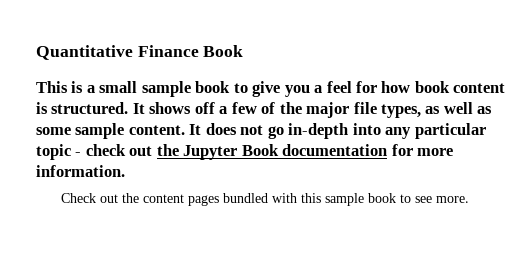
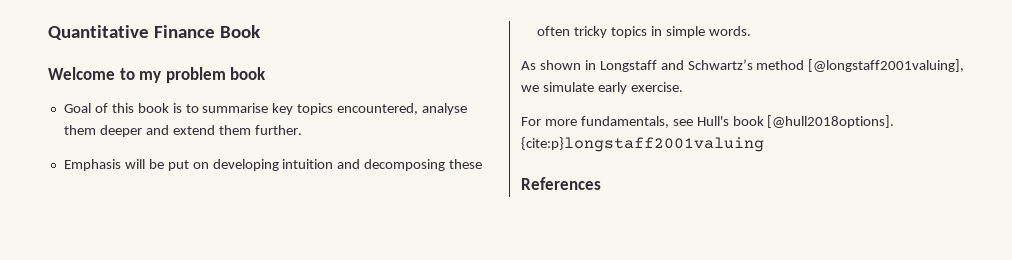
[36,81,506,97] [36,102,493,118] [36,123,486,139] [36,144,454,160] [36,165,125,177] [61,193,470,206] This is a small sample book to give you a feel for how book content is structured. It shows off a few of the major file types, as well as some sample content. It does not go in-depth into any particular topic - check out the Jupyter Book documentation for more information. // Check out the content pages bundled with this sample book to see more. -> [48,67,267,83] [63,103,468,115] [63,125,302,137] [63,159,483,171] [536,26,751,38] [521,59,965,72] [521,82,683,94] [521,115,895,128] [521,137,764,152] [521,177,601,190] Welcome to my problem book // Goal of this book is to summarise key topics encountered, analyse them deeper and extend them further. // Emphasis will be put on developing intuition and decomposing these often tricky topics in simple words. // As shown in Longstaff and Schwartz’s method [@longstaff2001valuing], we simulate early exercise. // For more fundamentals, see Hull's book [@hull2018options]. {cite:p}longstaff2001valuing // References

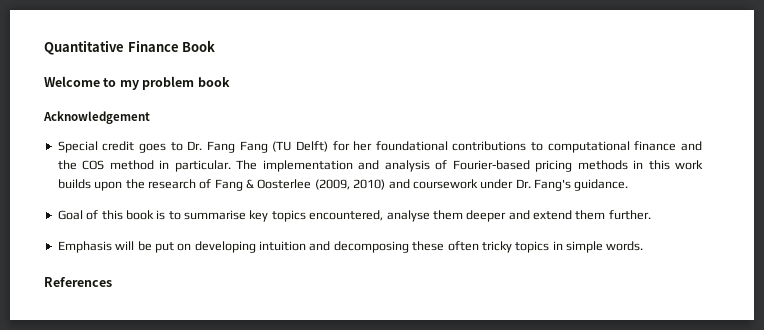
(267, 73) none -> [43,111,150,124] [57,141,702,153] [57,160,704,172] [57,179,629,191] // Acknowledgement // Special credit goes to Dr. Fang Fang (TU Delft) for her foundational contributions to computational finance and the COS method in particular. The implementation and analysis of Fourier-based pricing methods in this work builds upon the research of Fang & Oosterlee (2009, 2010) and coursework under Dr. Fang's guidance.
[521,59,965,72] [521,82,683,94] [521,115,895,128] [521,137,764,152] // As shown in Longstaff and Schwartz’s method [@longstaff2001valuing], we simulate early exercise. // For more fundamentals, see Hull's book [@hull2018options]. {cite:p}longstaff2001valuing -> (644, 246) none

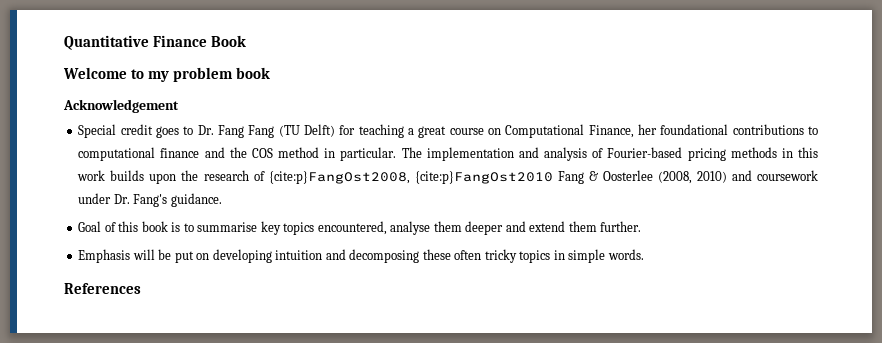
(350, 146) none -> [358,124,634,138] teaching a great course on Computational Finance,
(212, 184) none -> [268,171,553,184] {cite:p}FangOst2008, {cite:p}FangOst2010
[314,179,350,190] (2009, -> [657,171,692,184] (2008,

